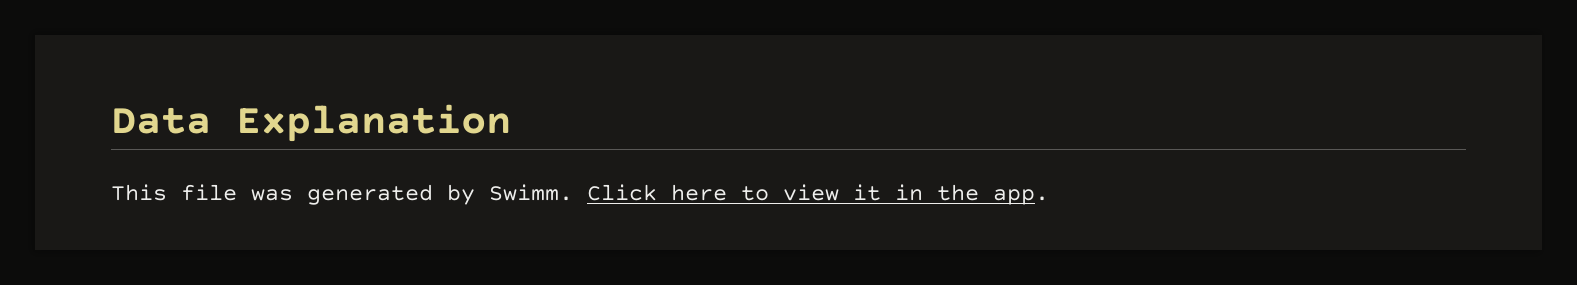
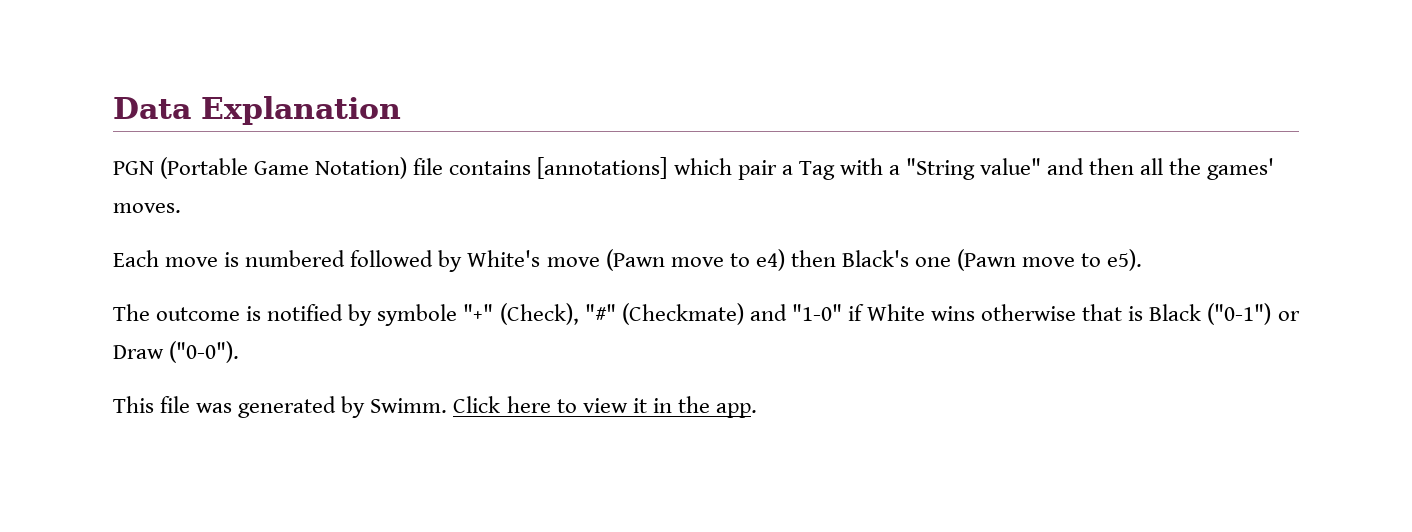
(511, 123) none -> [113,157,1275,180] [113,203,181,213] [113,249,1143,272] [113,303,1300,326] [113,341,240,363] // PGN (Portable Game Notation) file contains [annotations] which pair a Tag with a "String value" and then all the games' moves. // Each move is numbered followed by White's move (Pawn move to e4) then Black's one (Pawn move to e5). // The outcome is notified by symbole "+" (Check), "#" (Checkmate) and "1-0" if White wins otherwise that is Black ("0-1") or Draw ("0-0").

